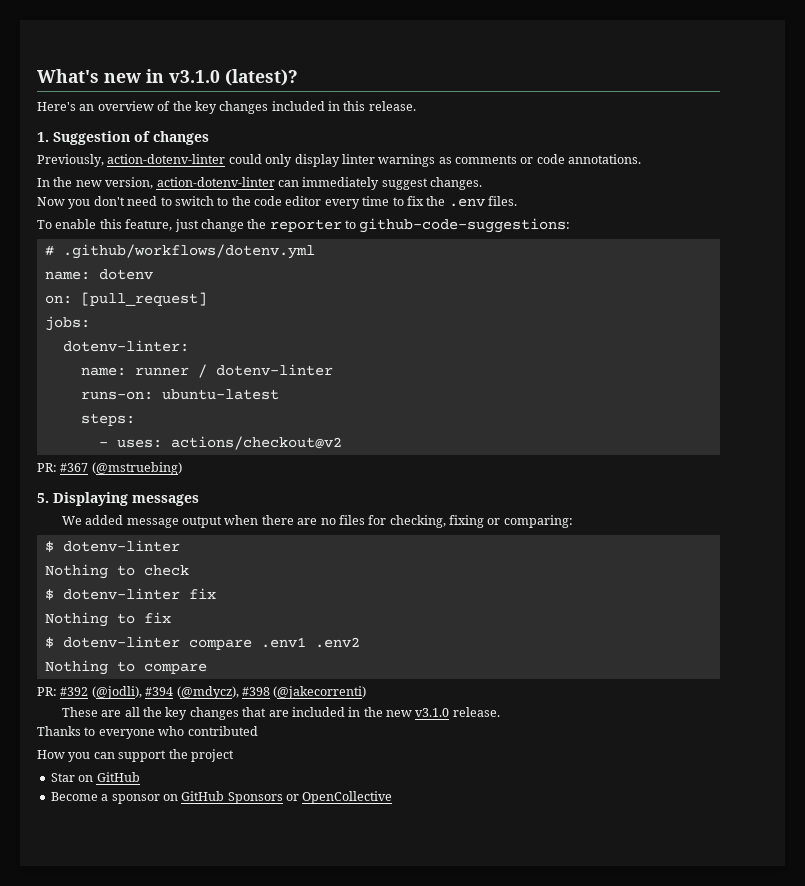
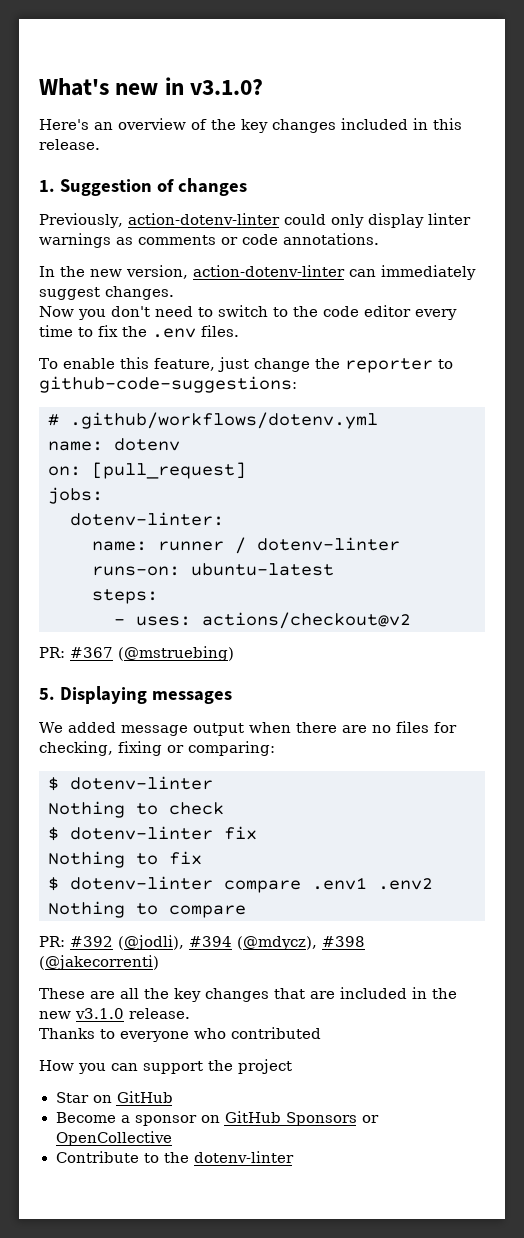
[169,69,298,86] v3.1.0 (latest)? -> [190,79,264,95] v3.1.0?
(393, 797) none -> [55,1151,294,1163] // Contribute to the dotenv-linter

